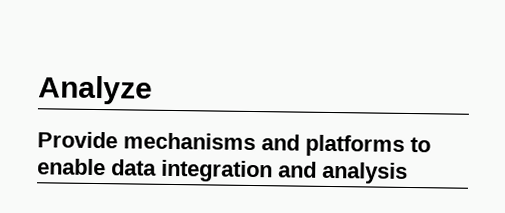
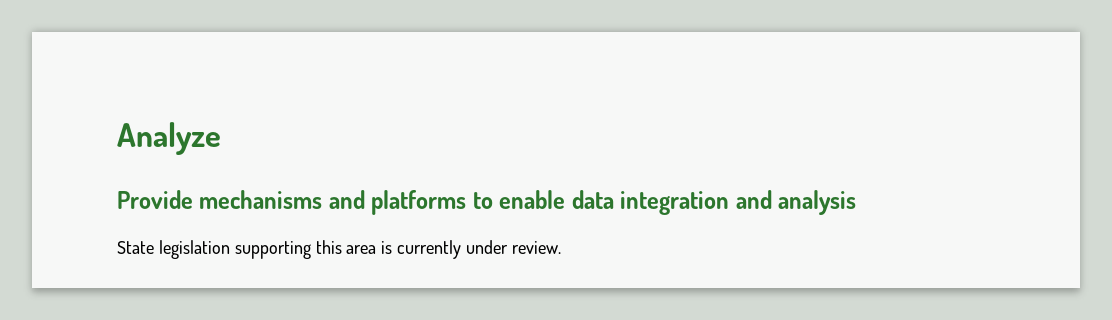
(408, 172) none -> [117,240,561,259] // State legislation supporting this area is currently under review.

